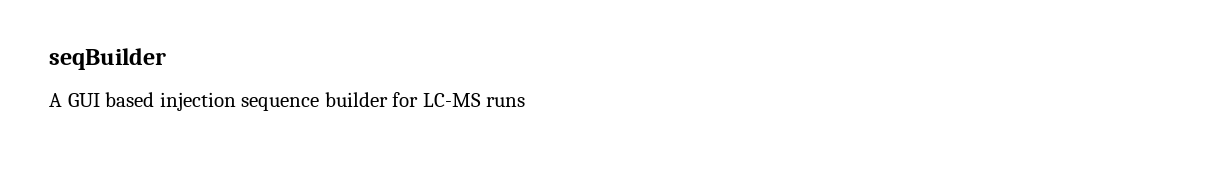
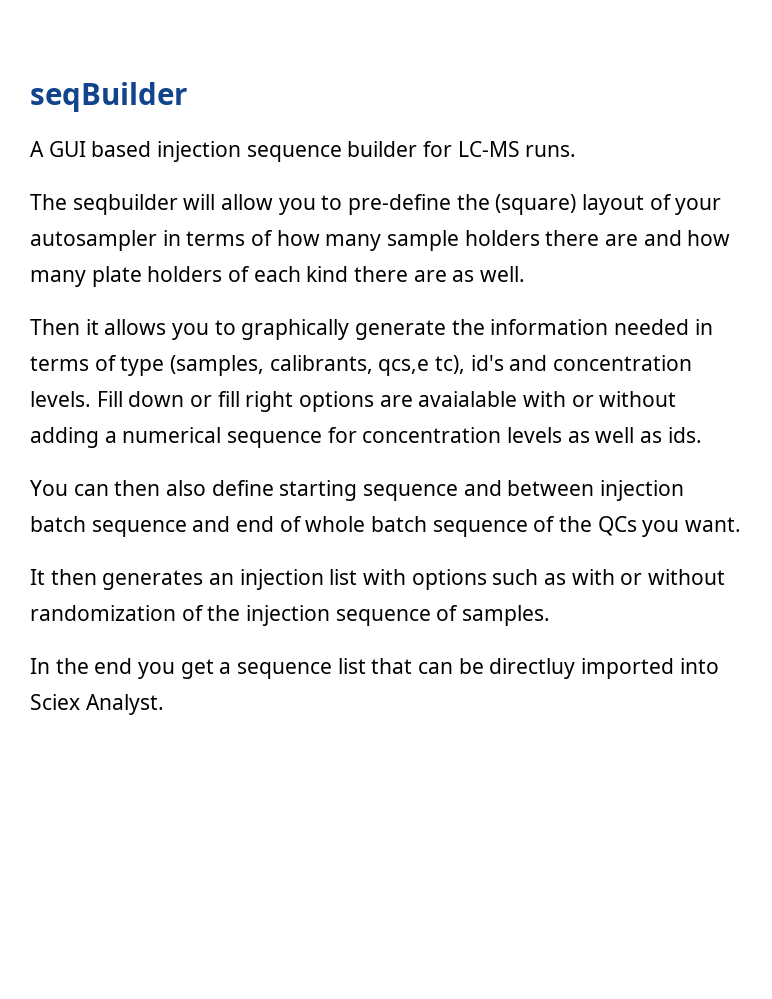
[486,97,526,107] runs -> [525,145,577,157] [30,194,722,215] [30,230,731,251] [30,266,526,287] [30,319,713,340] [30,355,693,376] [30,391,677,412] [30,427,702,448] [30,480,685,501] [30,516,742,537] [30,569,726,590] [30,605,551,626] [30,658,719,679] [30,694,164,715] runs. // The seqbuilder will allow you to pre-define the (square) layout of your autosampler in terms of how many sample holders there are and how many plate holders of each kind there are as well. // Then it allows you to graphically generate the information needed in terms of type (samples, calibrants, qcs,e tc), id's and concentration levels. Fill down or fill right options are avaialable with or without adding a numerical sequence for concentration levels as well as ids. // You can then also define starting sequence and between injection batch sequence and end of whole batch sequence of the QCs you want. // It then generates an injection list with options such as with or without randomization of the injection sequence of samples. // In the end you get a sequence list that can be directluy imported into Sciex Analyst.

